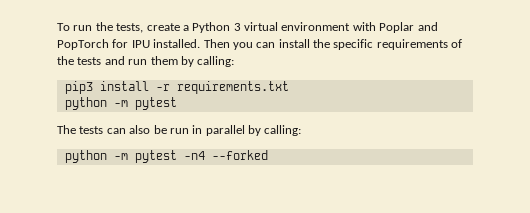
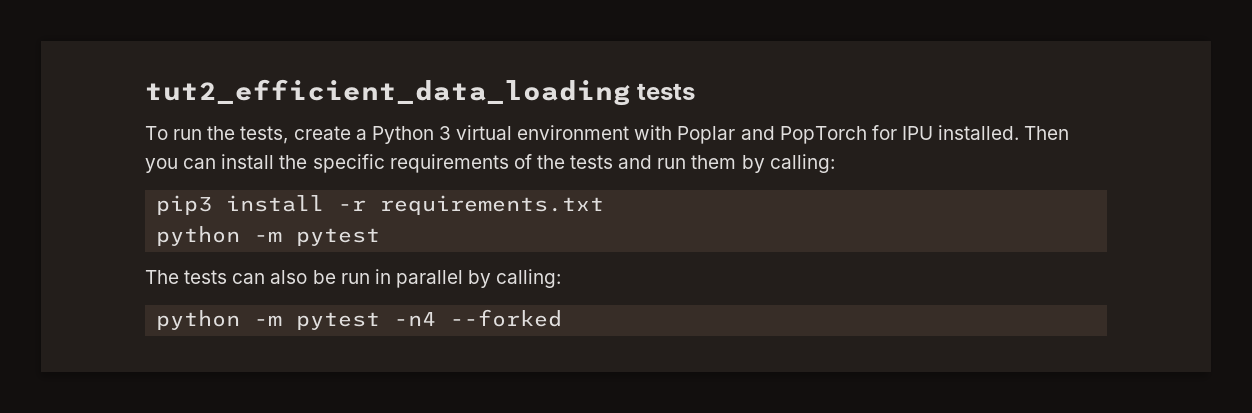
(57, 27) none -> [145,79,696,106] tut2_efficient_data_loading tests //

